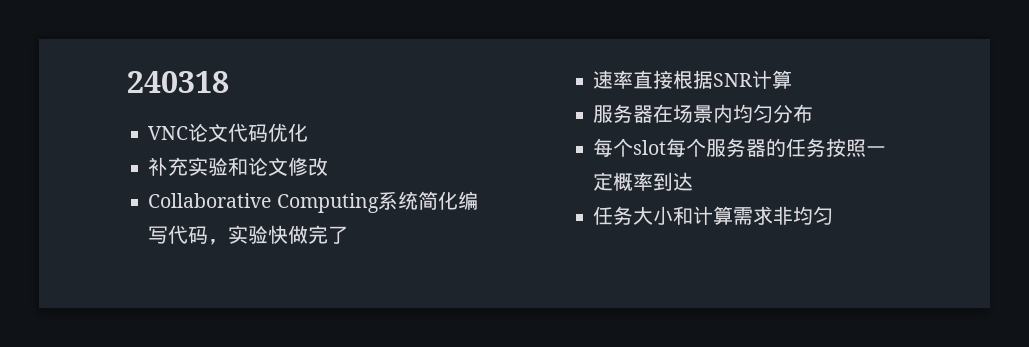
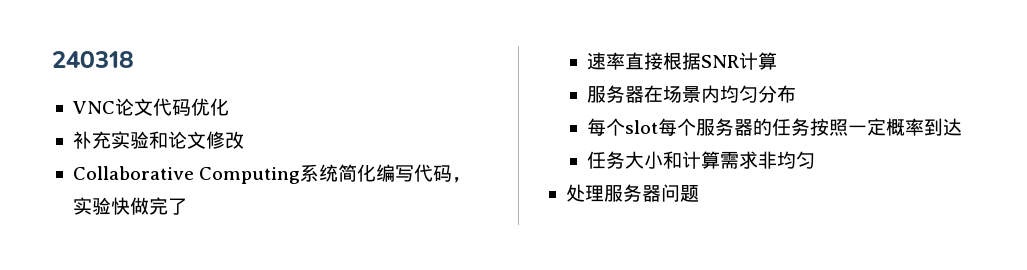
(834, 215) none -> [565,184,699,202] // 处理服务器问题

